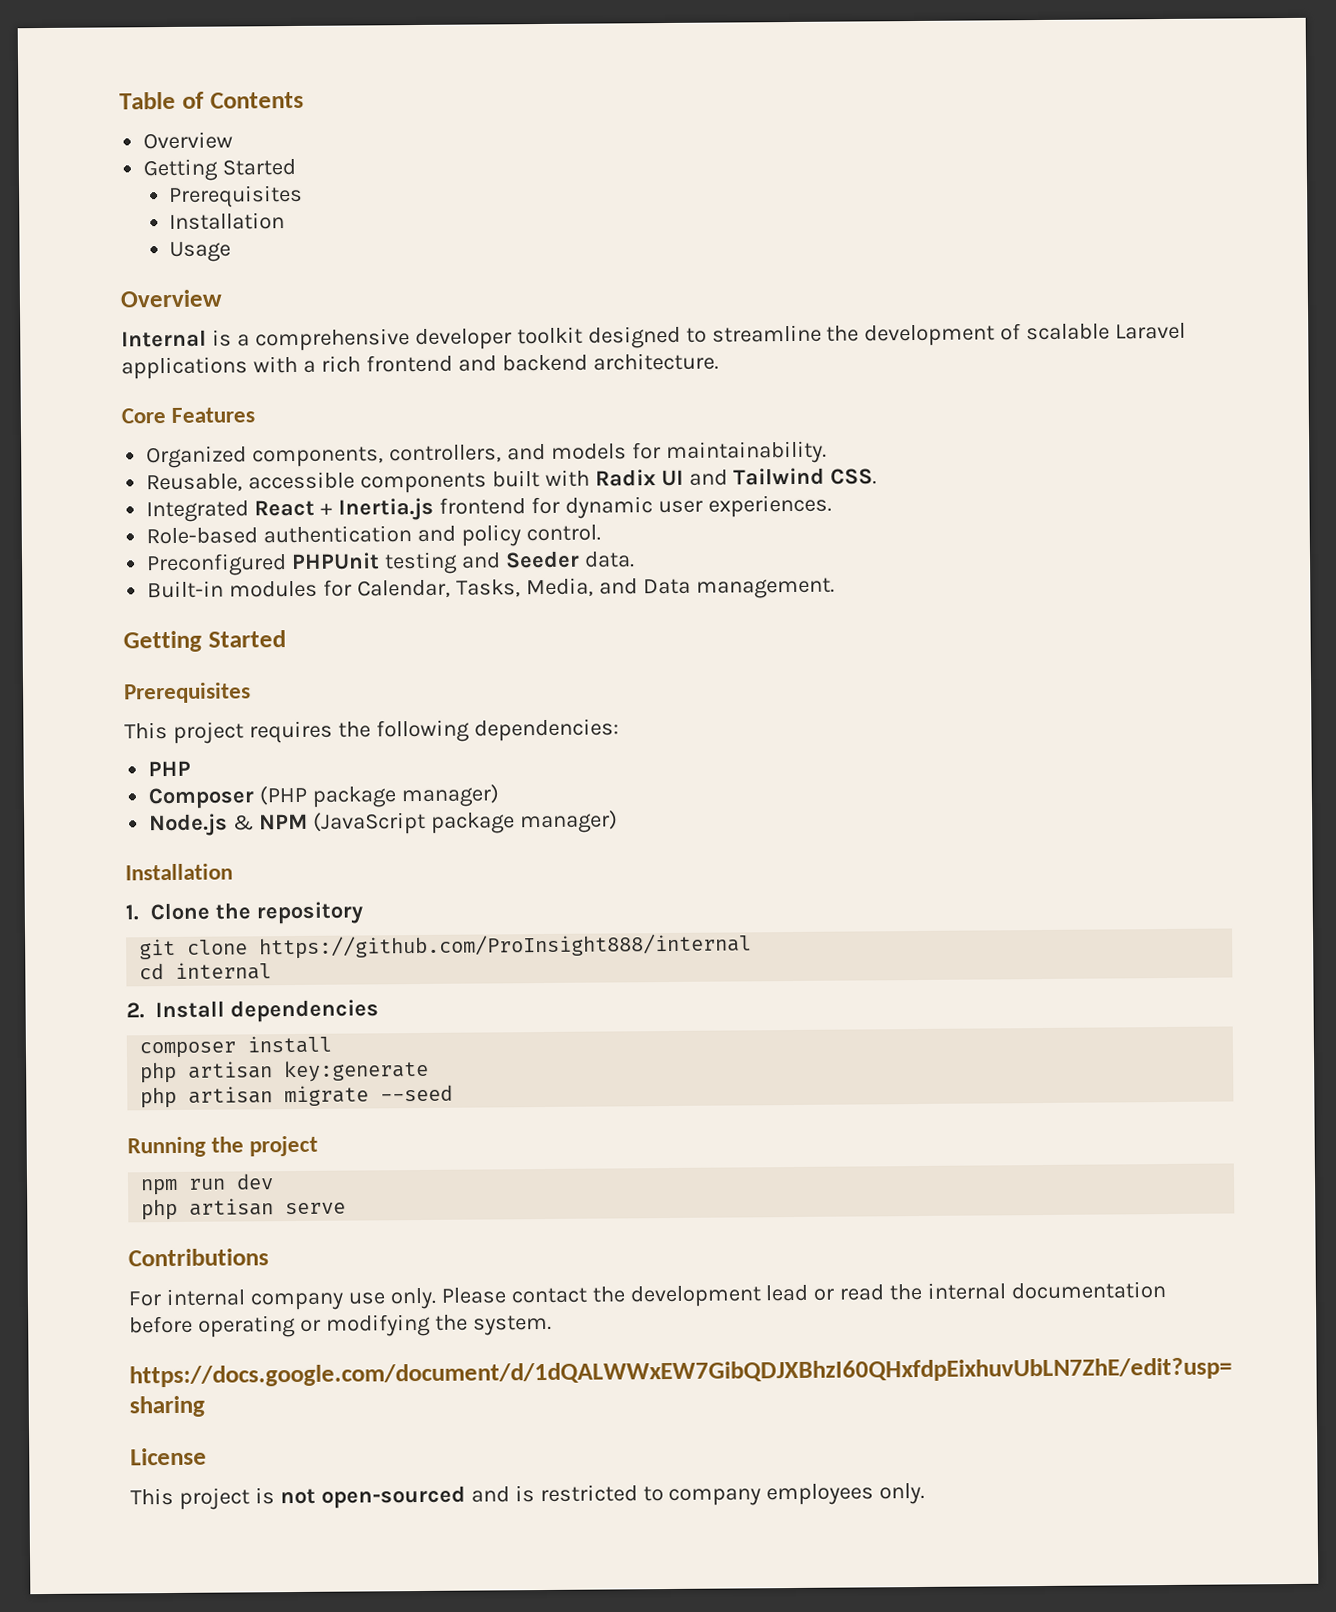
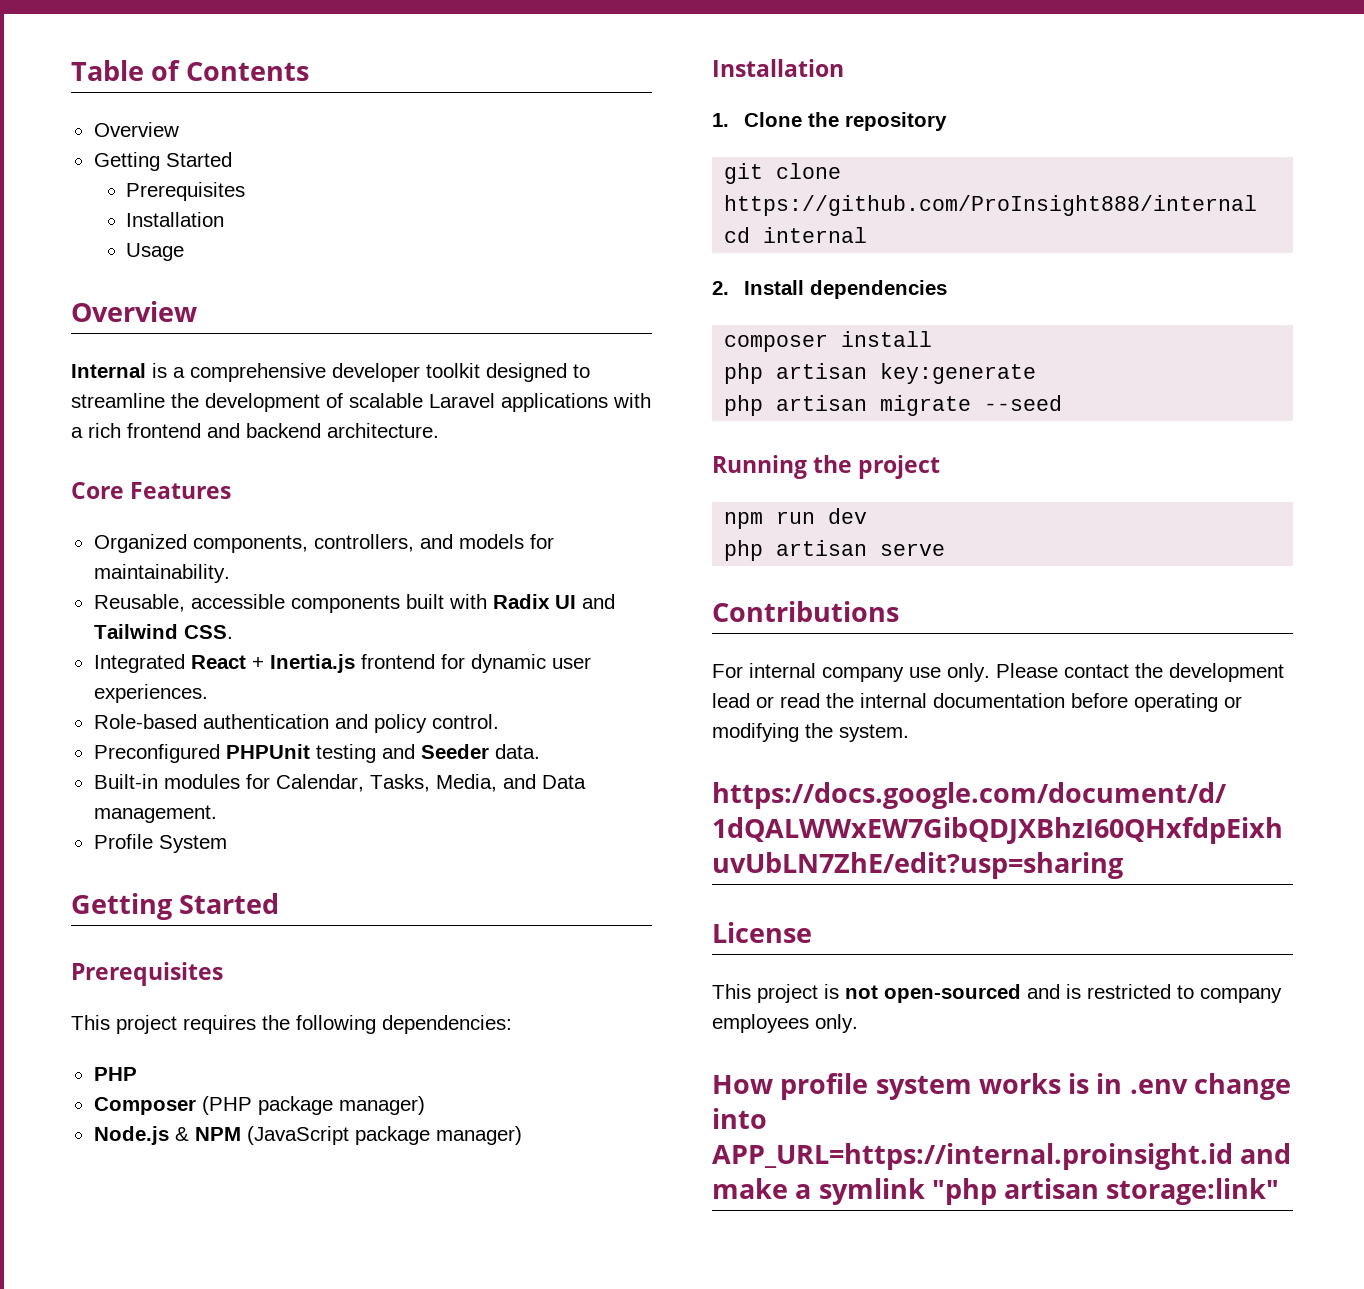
(835, 588) none -> [93,834,227,853] // Profile System
(926, 1493) none -> [712,1073,1291,1100] [712,1108,767,1129] [712,1143,1292,1170] [712,1178,1280,1205] // How profile system works is in .env change into APP_URL=https://internal.proinsight.id and make a symlink "php artisan storage:link"

